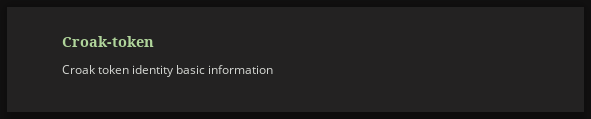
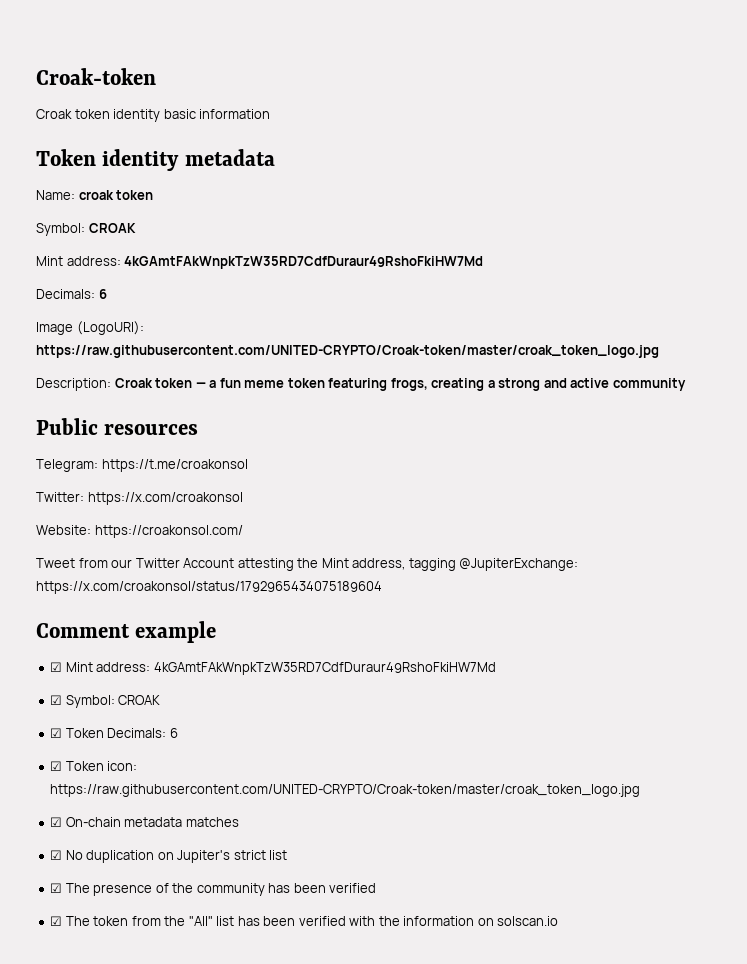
(274, 69) none -> [36,149,275,171] [36,190,154,200] [36,223,136,236] [36,256,484,269] [36,289,107,299] [36,321,144,335] [36,345,659,358] [36,378,686,391] [36,418,199,435] [36,459,248,472] [36,492,243,505] [36,525,243,538] [36,558,579,571] [36,581,382,594] [36,621,217,643] [50,662,496,675] [50,695,161,708] [50,728,178,738] [50,761,138,771] [50,784,641,797] [50,817,239,827] [50,850,288,863] [50,883,377,896] [50,916,559,926] // Token identity metadata // Name: croak token // Symbol: CROAK // Mint address: 4kGAmtFAkWnpkTzW35RD7CdfDuraur49RshoFkiHW7Md // Decimals: 6 // Image (LogoURI): https://raw.githubusercontent.com/UNITED-CRYPTO/Croak-token/master/croak_token_logo.jpg // Description: Croak token — a fun meme token featuring frogs, creating a strong and active community // Public resources // Telegram: https://t.me/croakonsol // Twitter: https://x.com/croakonsol // Website: https://croakonsol.com/ // Tweet from our Twitter Account attesting the Mint address, tagging @JupiterExchange: https://x.com/croakonsol/status/1792965434075189604 // Comment example // ☑ Mint address: 4kGAmtFAkWnpkTzW35RD7CdfDuraur49RshoFkiHW7Md // ☑ Symbol: CROAK // ☑ Token Decimals: 6 // ☑ Token icon: https://raw.githubusercontent.com/UNITED-CRYPTO/Croak-token/master/croak_token_logo.jpg // ☑ On-chain metadata matches // ☑ No duplication on Jupiter's strict list // ☑ The presence of the community has been verified // ☑ The token from the "All" list has been verified with the information on solscan.io

